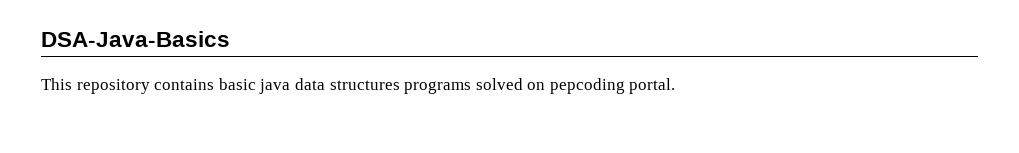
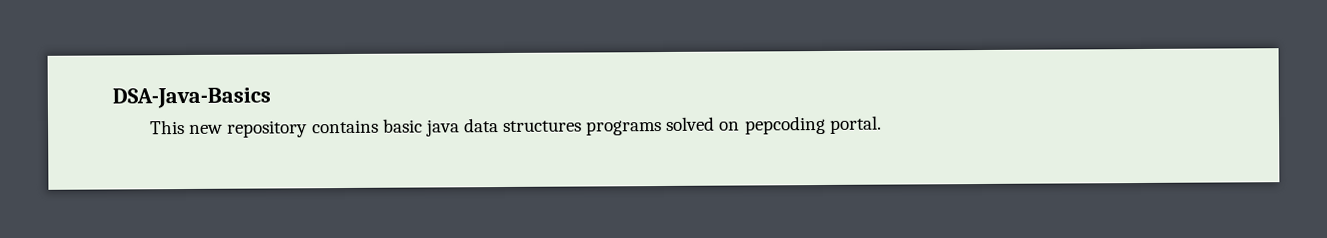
(72, 84) none -> [189,124,224,134] new

